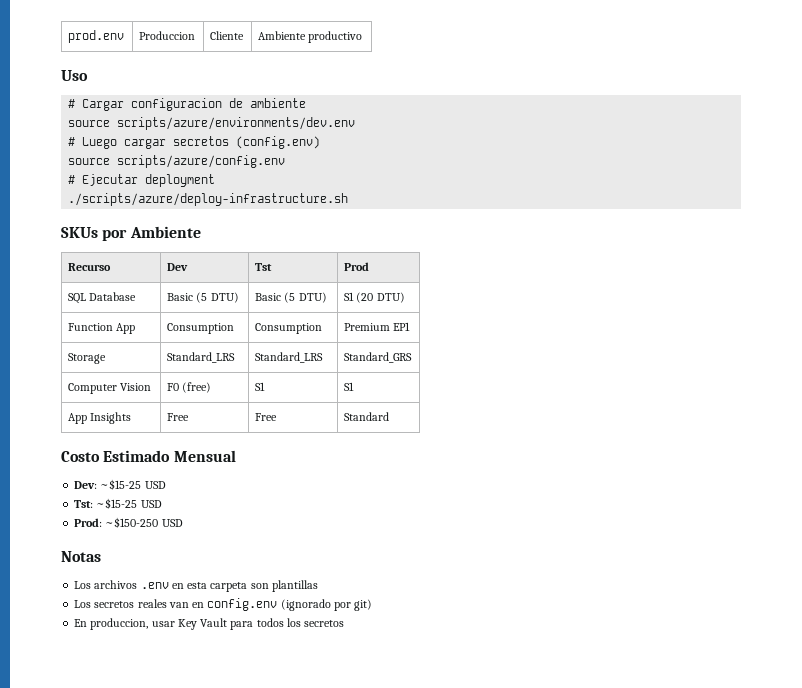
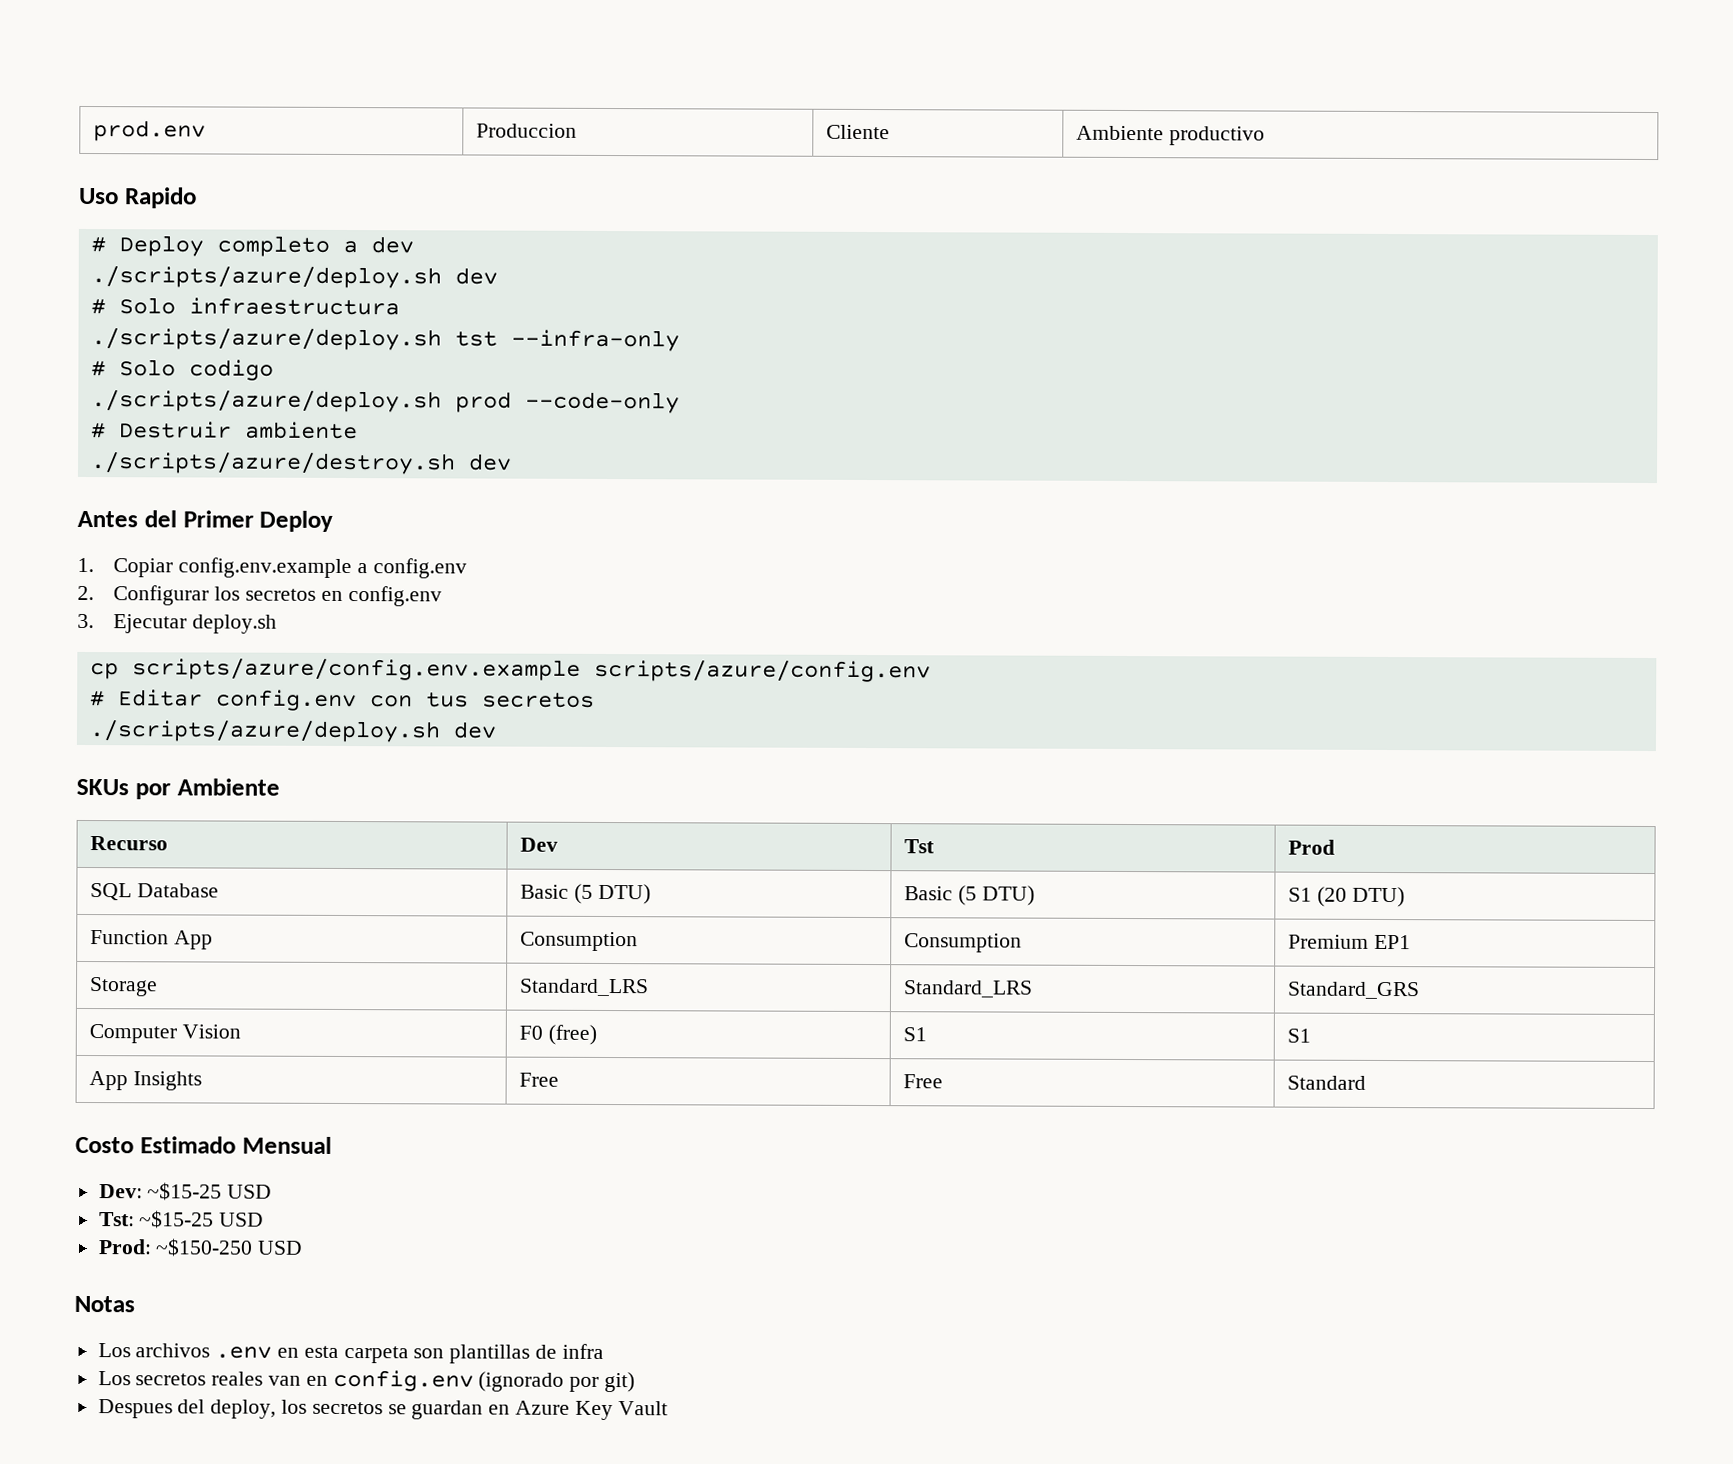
[68,98,307,111] [68,117,356,130] [68,136,321,149] [68,155,286,168] [68,174,216,187] [68,193,349,206] // # Cargar configuracion de ambiente // source scripts/azure/environments/dev.env // # Luego cargar secretos (config.env) // source scripts/azure/config.env // # Ejecutar deployment // ./scripts/azure/deploy-infrastructure.sh -> [124,187,197,209] [90,235,414,257] [90,266,498,289] [90,297,400,316] [90,328,680,352] [90,359,274,381] [90,390,680,414] [90,421,358,440] [89,452,512,475] [77,510,334,532] [77,557,467,579] [77,585,442,607] [77,613,278,634] [89,658,931,683] [89,689,595,712] [88,720,497,743] Rapido // # Deploy completo a dev // ./scripts/azure/deploy.sh dev // # Solo infraestructura // ./scripts/azure/deploy.sh tst --infra-only // # Solo codigo // ./scripts/azure/deploy.sh prod --code-only // # Destruir ambiente // ./scripts/azure/destroy.sh dev // Antes del Primer Deploy // 1. Copiar config.env.example a config.env // 2. Configurar los secretos en config.env // 3. Ejecutar deploy.sh // cp scripts/azure/config.env.example scripts/azure/config.env // # Editar config.env con tus secretos // ./scripts/azure/deploy.sh dev
(318, 586) none -> [535,1343,604,1359] de infra
[74,618,345,630] En produccion, usar Key Vault para todos los secretos -> [97,1399,668,1421] Despues del deploy, los secretos se guardan en Azure Key Vault

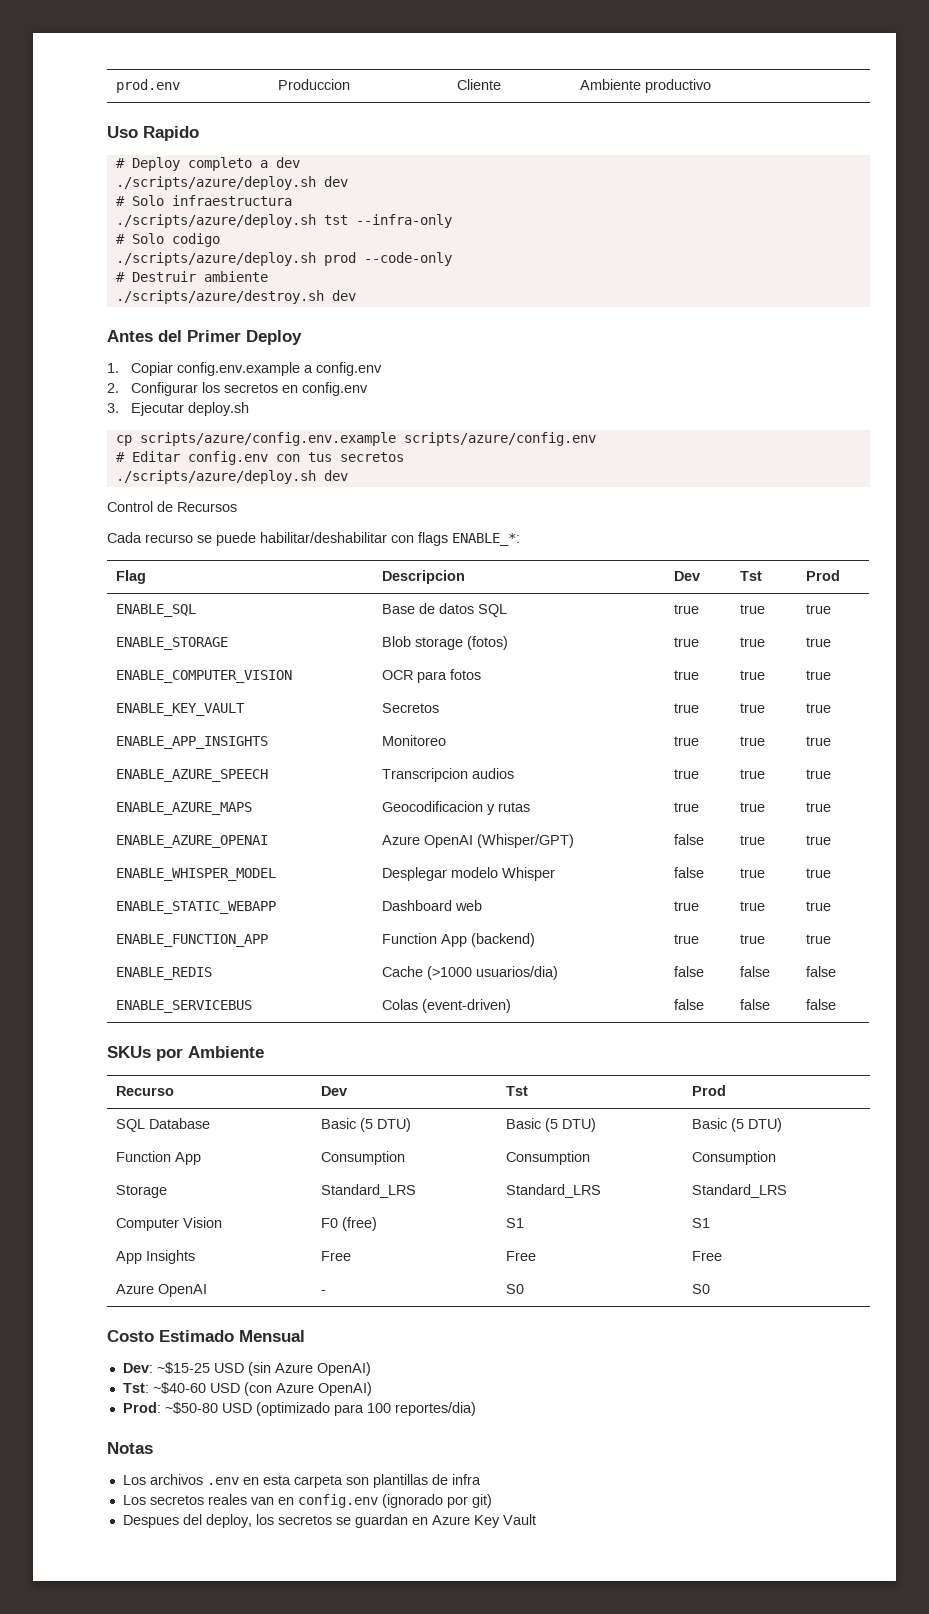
(497, 730) none -> [107,501,237,512] [107,532,520,546] [115,570,146,584] [381,570,465,584] [673,571,700,581] [739,571,762,581] [805,570,840,581] [115,604,196,617] [381,603,507,617] [673,604,699,614] [739,604,765,614] [805,604,831,614] [115,637,228,650] [381,636,508,650] [673,637,699,647] [739,637,765,647] [805,637,831,647] [115,670,292,683] [381,669,481,683] [673,670,699,680] [739,670,765,680] [805,670,831,680] [115,703,245,716] [381,703,439,713] [673,703,699,713] [739,703,765,713] [805,703,831,713] [115,736,268,749] [381,735,446,746] [673,736,699,746] [739,736,765,746] [805,736,831,746] [115,769,268,782] [381,768,514,782] [673,769,699,779] [739,769,765,779] [805,769,831,779] [115,802,252,815] [381,801,530,815] [673,802,699,812] [739,802,765,812] [805,802,831,812] [115,835,268,848] [381,834,574,848] [673,834,704,845] [739,835,765,845] [805,835,831,845] [115,868,276,881] [381,867,555,881] [673,867,704,878] [739,868,765,878] [805,868,831,878] [115,901,276,914] [381,900,482,911] [673,901,699,911] [739,901,765,911] [805,901,831,911] [115,934,268,947] [381,933,535,947] [673,934,699,944] [739,934,765,944] [805,934,831,944] [115,967,212,980] [381,966,558,980] [673,966,704,977] [739,966,770,977] [805,966,836,977] [115,1000,252,1013] [381,999,511,1013] [673,999,704,1010] [739,999,770,1010] [805,999,836,1010] // Control de Recursos // Cada recurso se puede habilitar/deshabilitar con flags ENABLE_*: // Flag | Descripcion | Dev | Tst | Prod // ENABLE_SQL | Base de datos SQL | true | true | true // ENABLE_STORAGE | Blob storage (fotos) | true | true | true // ENABLE_COMPUTER_VISION | OCR para fotos | true | true | true // ENABLE_KEY_VAULT | Secretos | true | true | true // ENABLE_APP_INSIGHTS | Monitoreo | true | true | true // ENABLE_AZURE_SPEECH | Transcripcion audios | true | true | true // ENABLE_AZURE_MAPS | Geocodificacion y rutas | true | true | true // ENABLE_AZURE_OPENAI | Azure OpenAI (Whisper/GPT) | false | true | true // ENABLE_WHISPER_MODEL | Desplegar modelo Whisper | false | true | true // ENABLE_STATIC_WEBAPP | Dashboard web | true | true | true // ENABLE_FUNCTION_APP | Function App (backend) | true | true | true // ENABLE_REDIS | Cache (>1000 usuarios/dia) | false | false | false // ENABLE_SERVICEBUS | Colas (event-driven) | false | false | false
[1287,886,1347,907] S1 (20 -> [691,1118,744,1132] Basic (5
[1287,934,1411,950] Premium EP1 -> [691,1151,776,1165] Consumption
[1286,981,1420,1000] Standard_GRS -> [691,1184,787,1198] Standard_LRS
[1286,1075,1366,1090] Standard -> [691,1251,722,1261] [115,1284,207,1297] [320,1290,326,1294] [505,1284,524,1294] [691,1284,710,1294] Free // Azure OpenAI | - | S0 | S0
(273, 1191) none -> [247,1362,371,1376] (sin Azure OpenAI)
[139,1210,265,1229] ~$15-25 USD -> [152,1382,372,1396] ~$40-60 USD (con Azure OpenAI)
[155,1238,304,1257] ~$150-250 USD -> [164,1402,476,1416] ~$50-80 USD (optimizado para 100 reportes/dia)

